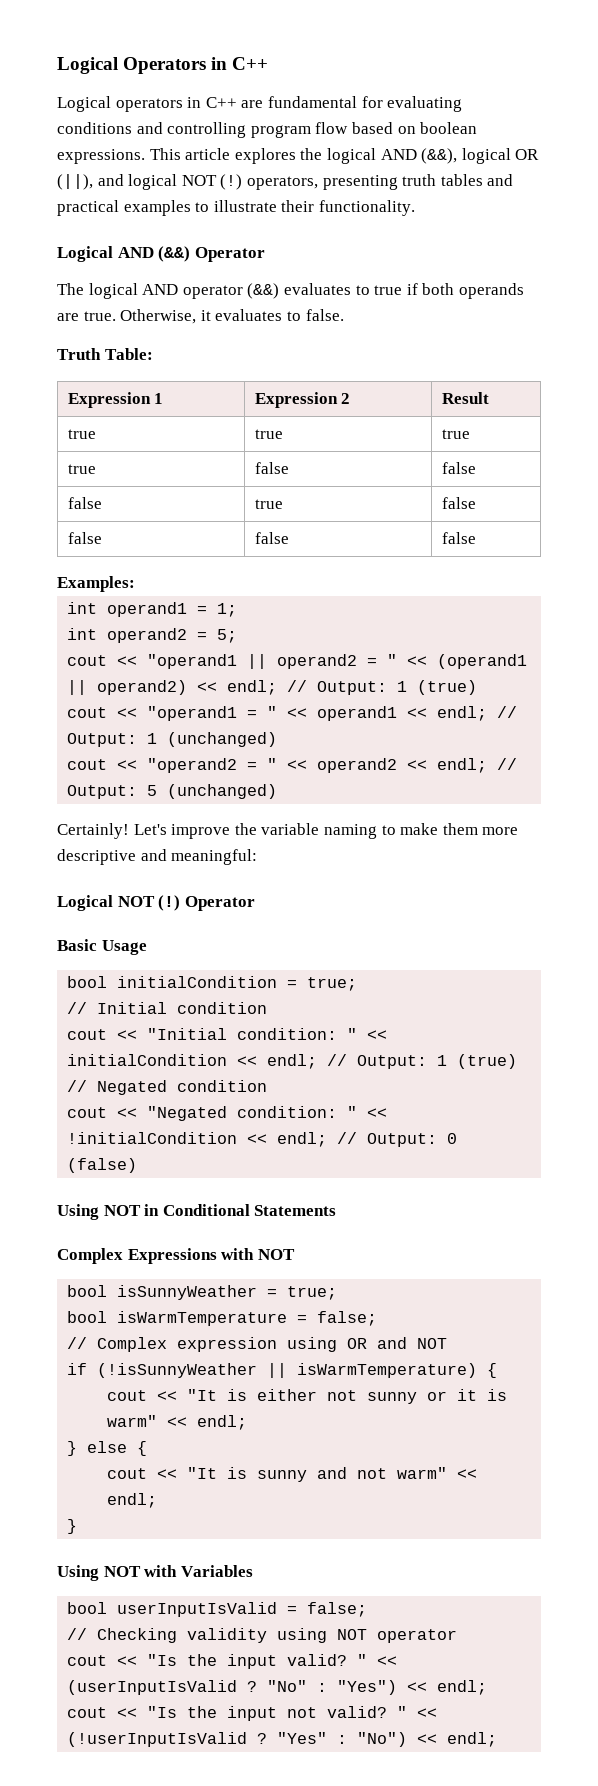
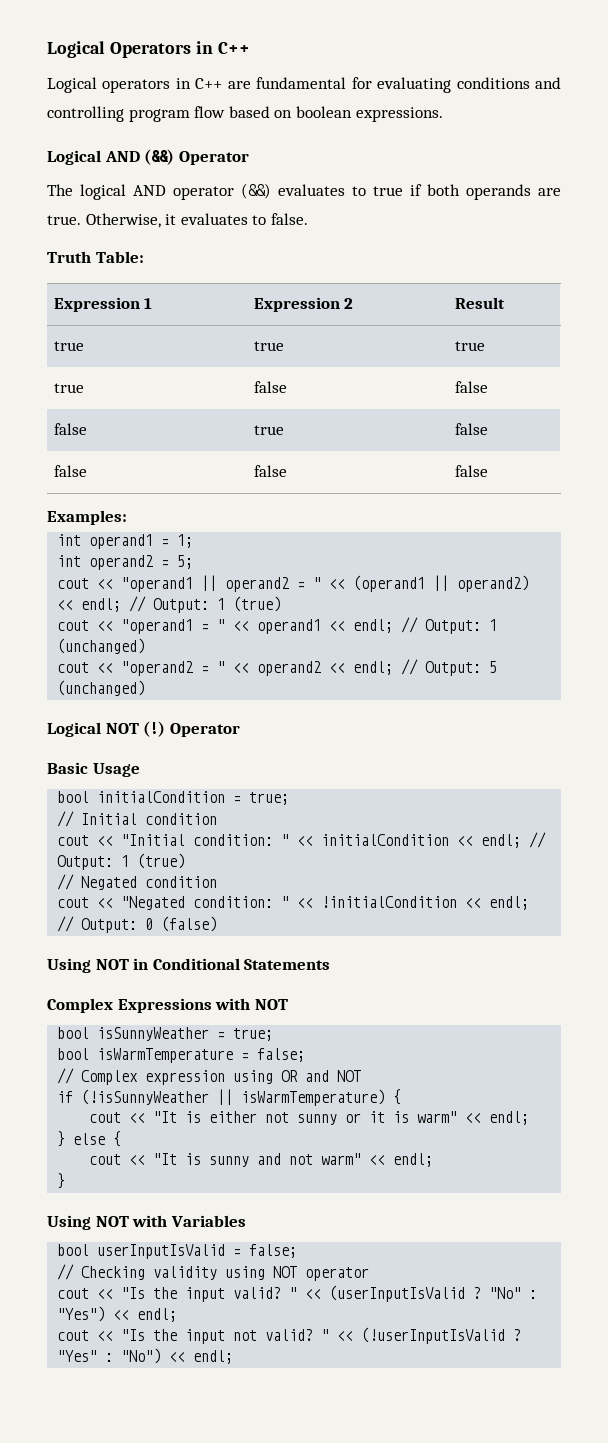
[149,148,540,164] [57,174,514,190] [57,200,415,216] This article explores the logical AND (&&), logical OR (||), and logical NOT (!) operators, presenting truth tables and practical examples to illustrate their functionality. -> (443, 114) none
[57,823,519,839] [57,849,258,865] // Certainly! Let's improve the variable naming to make them more descriptive and meaningful: -> (146, 688) none

